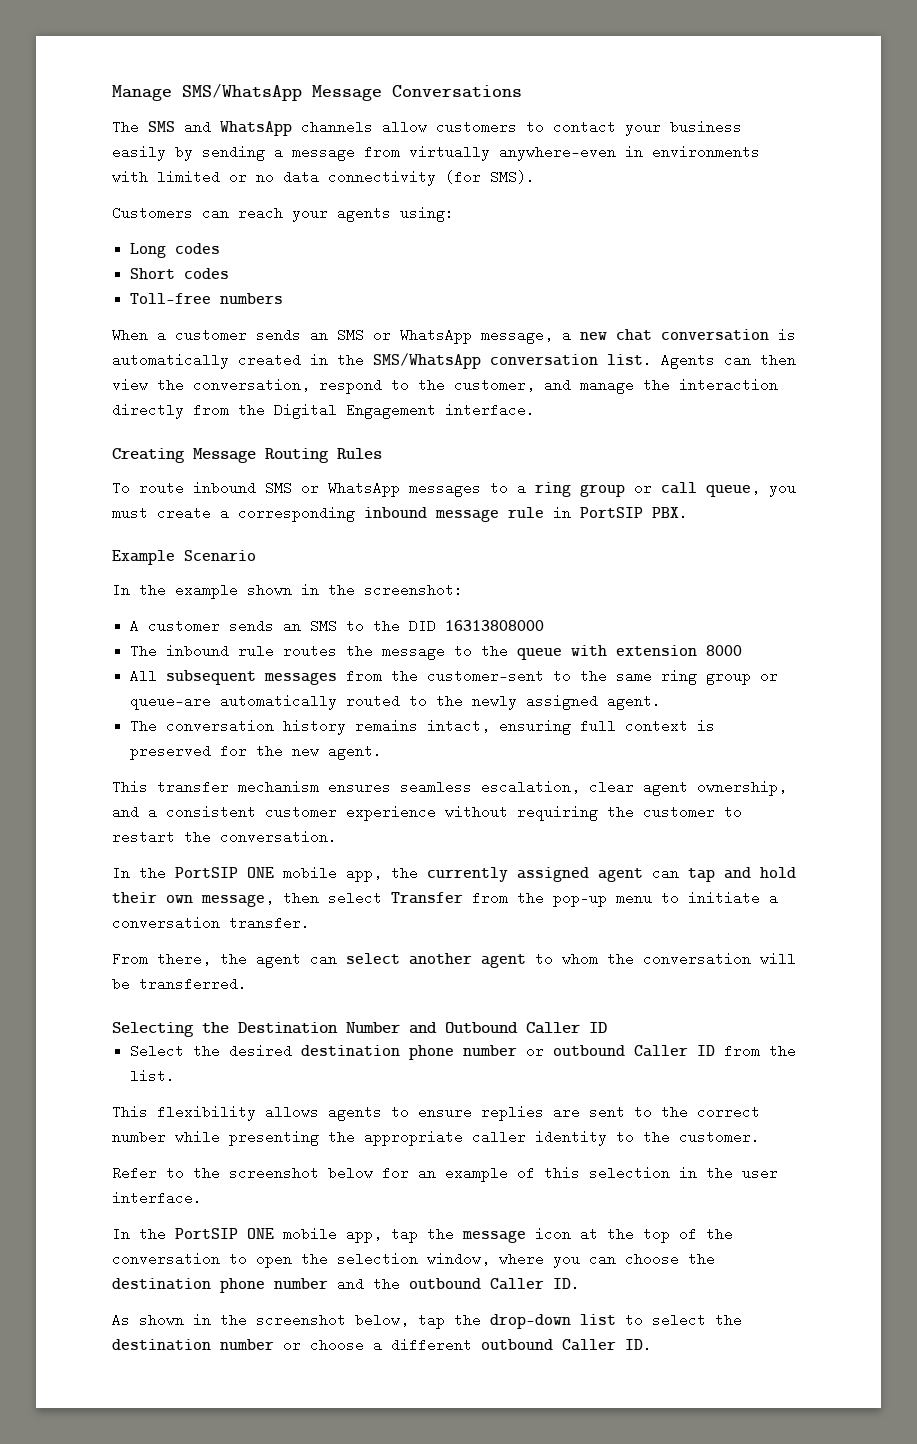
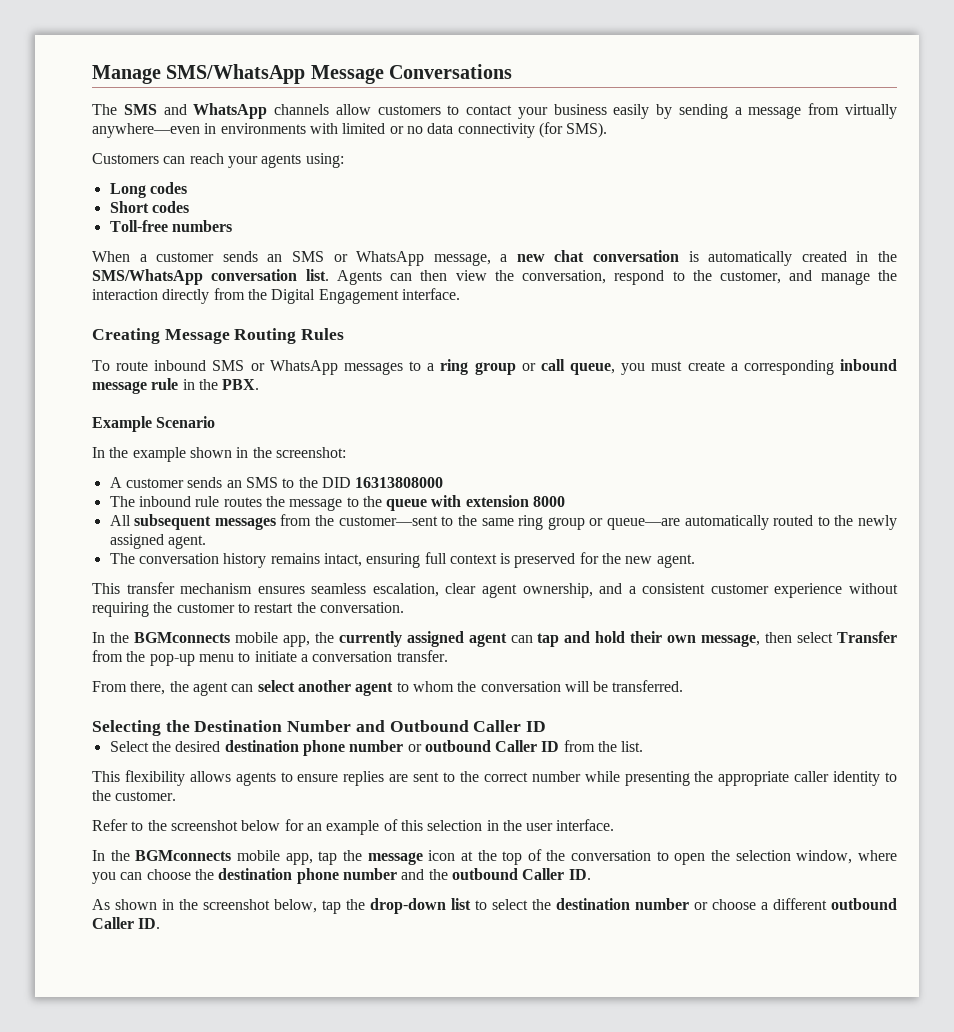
[580,507,643,518] PortSIP -> [198,379,218,390] the
[175,867,274,878] PortSIP ONE -> [133,632,230,643] BGMconnects
[175,1228,274,1239] PortSIP ONE -> [135,850,232,861] BGMconnects

